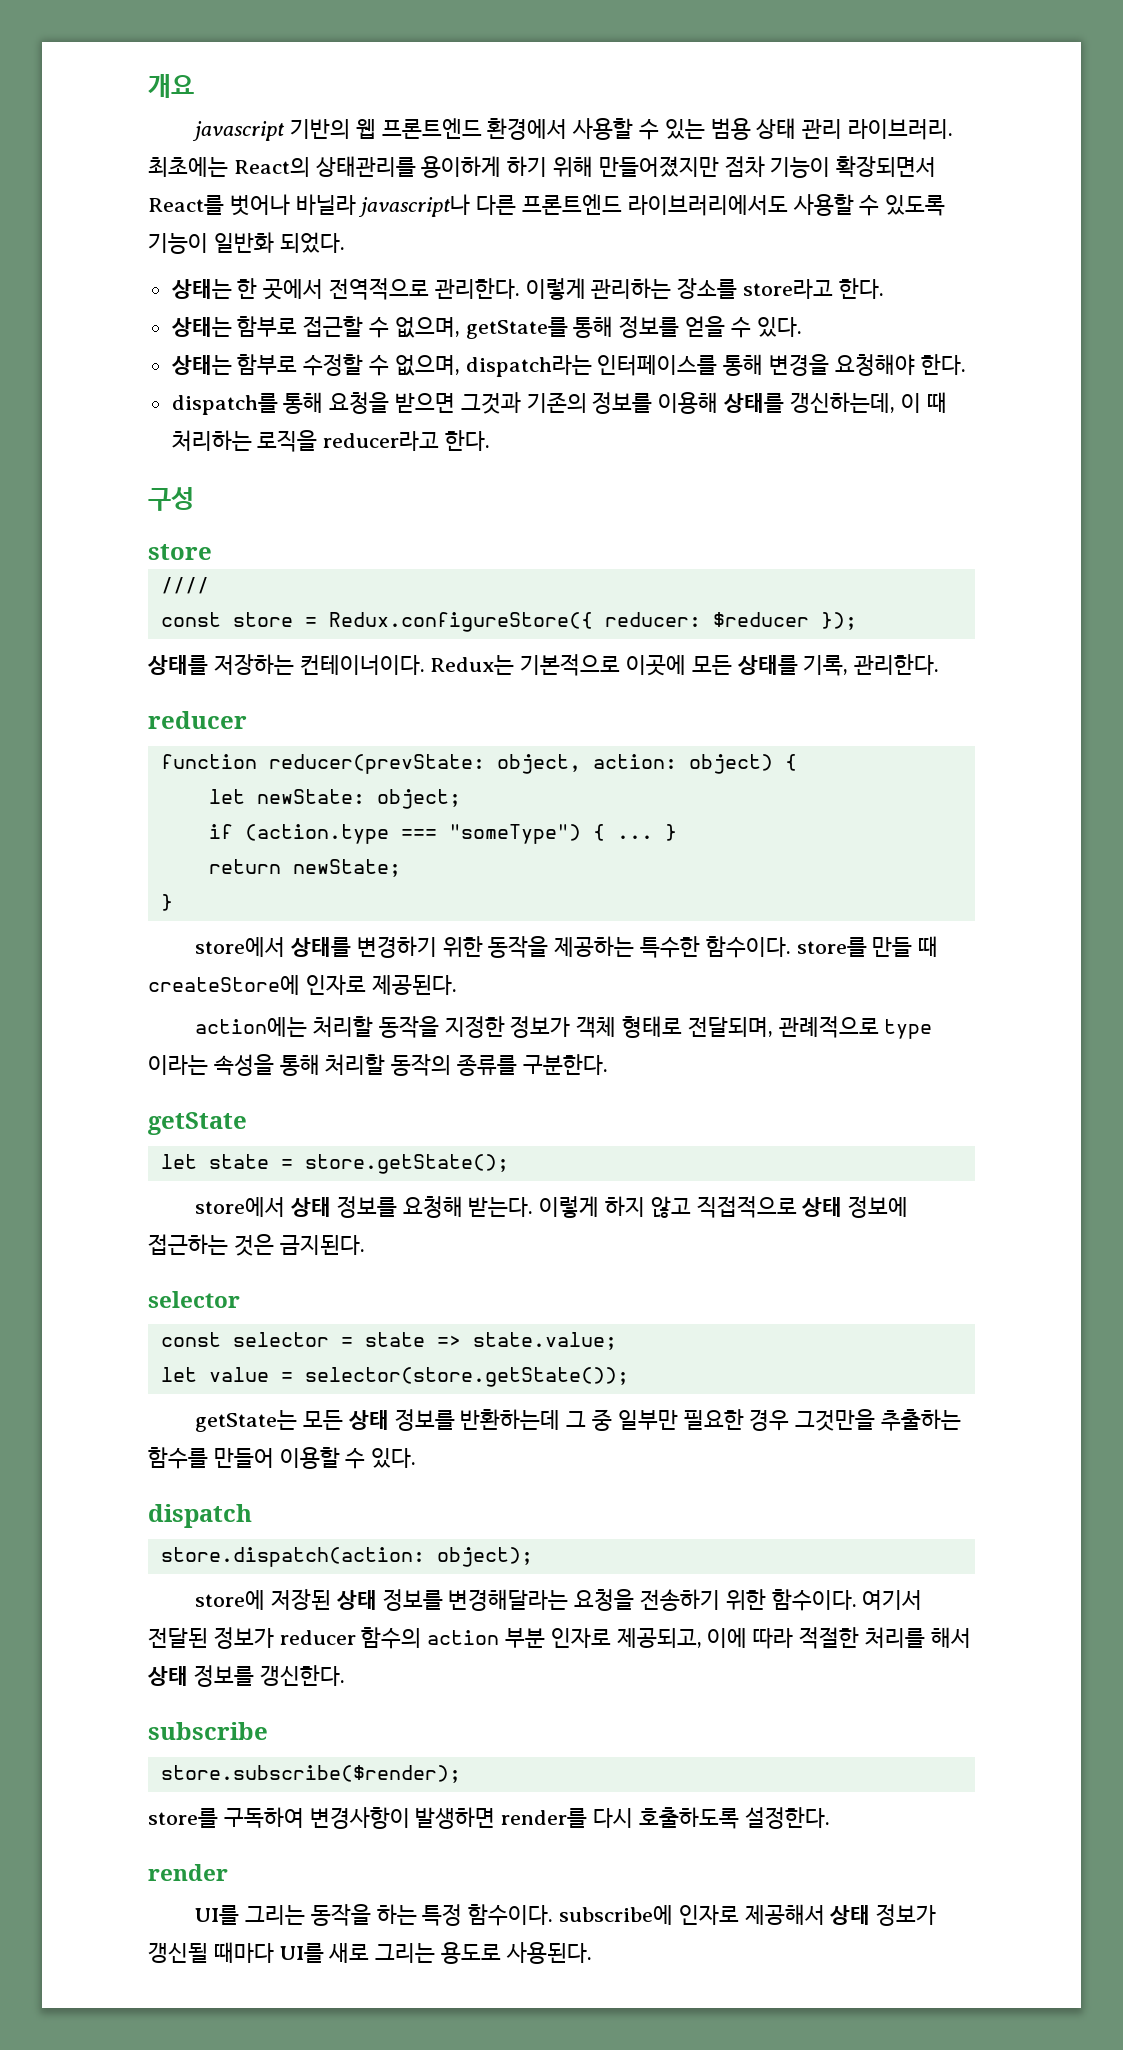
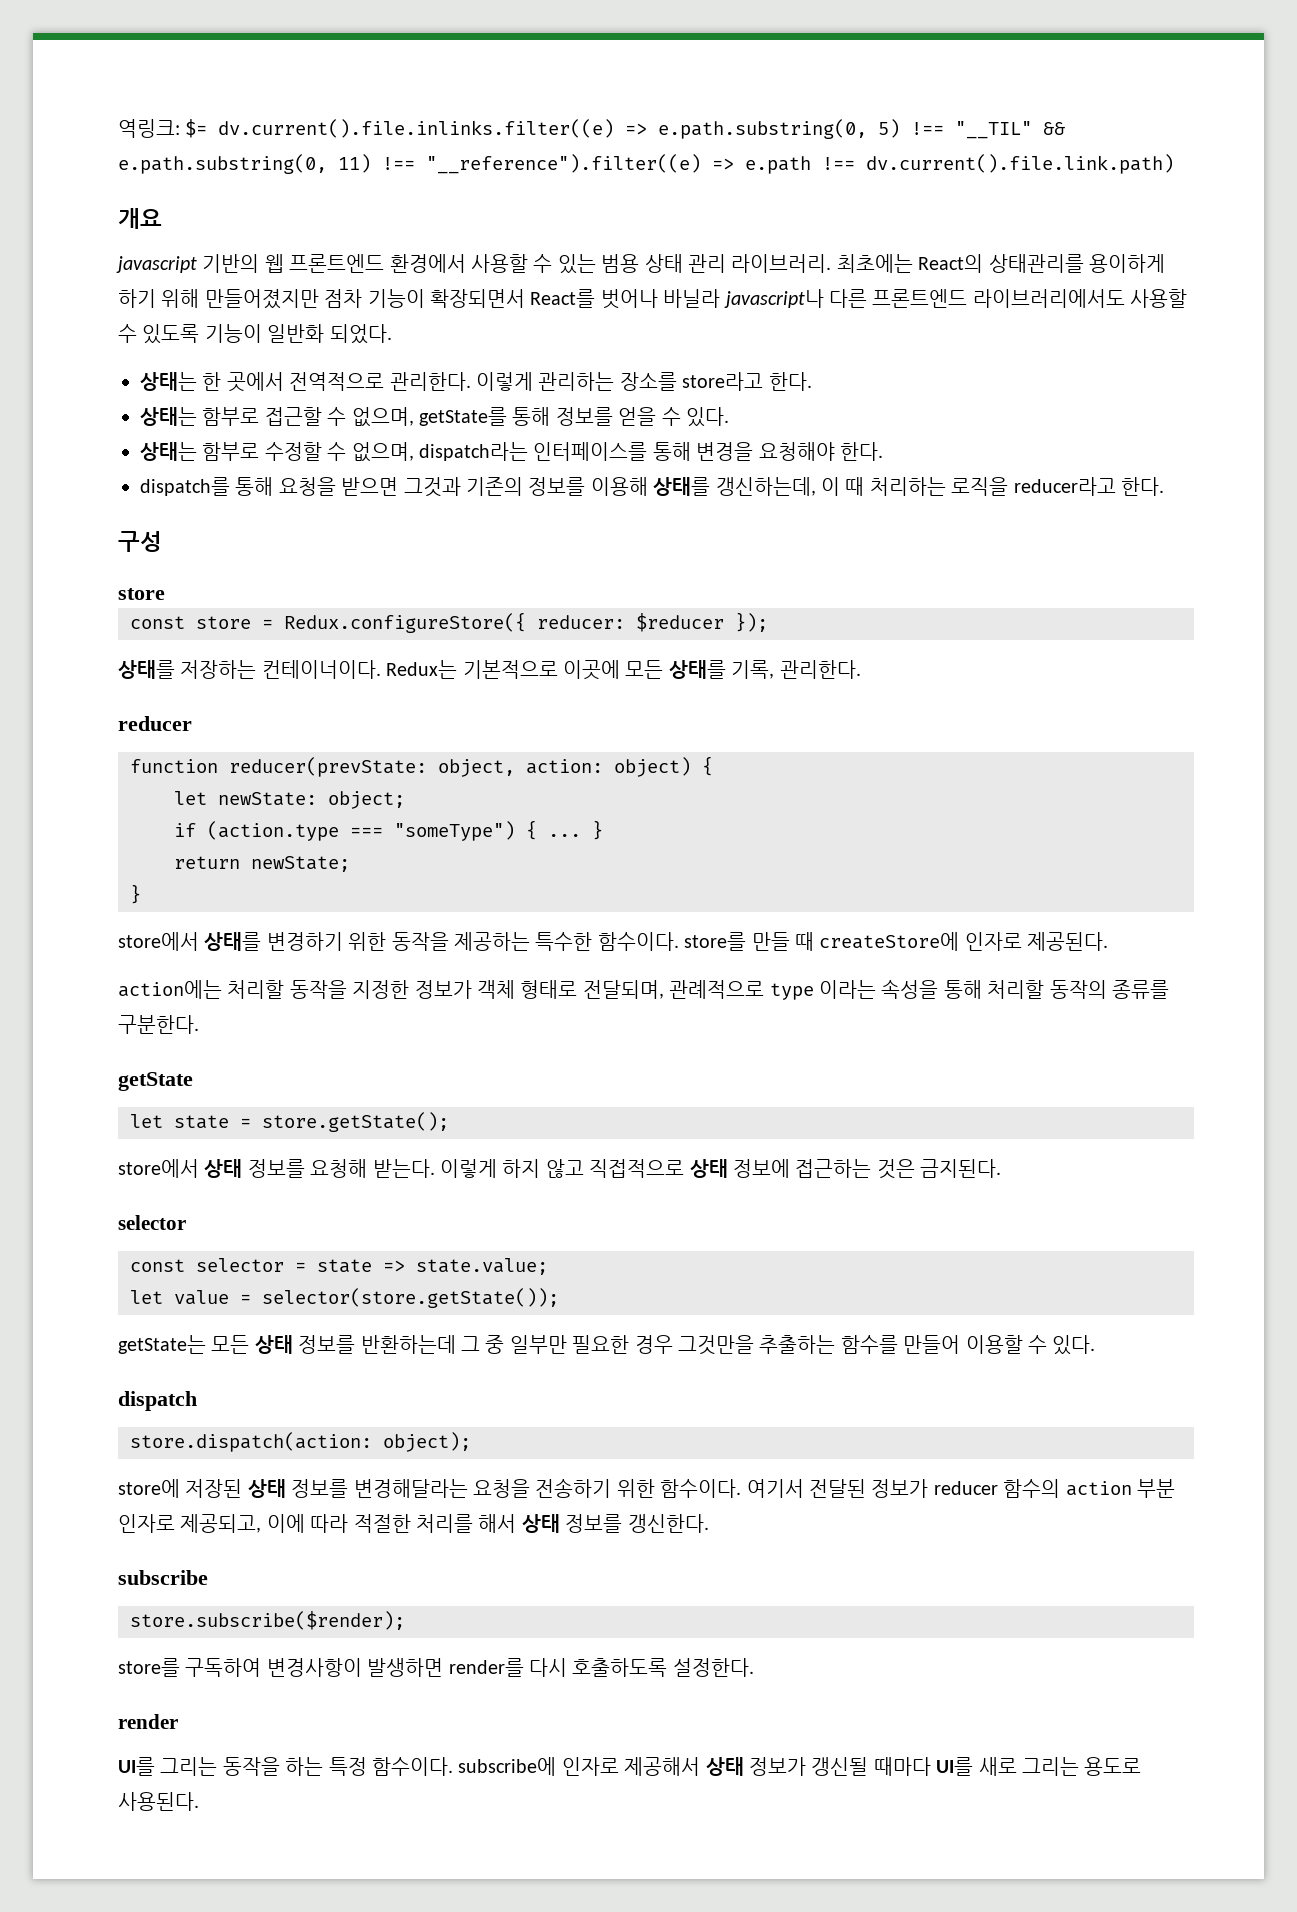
(148, 86) none -> [118,119,1066,139] [118,154,1174,174] 역링크: $= dv.current().file.inlinks.filter((e) => e.path.substring(0, 5) !== "__TIL" && e.path.substring(0, 11) !== "__reference").filter((e) => e.path !== dv.current().file.link.path) //
[160,577,209,594] // //// -> (165, 594) none

